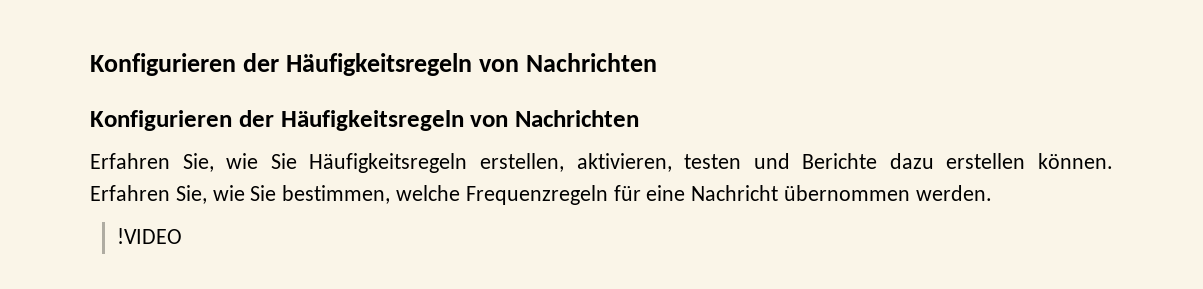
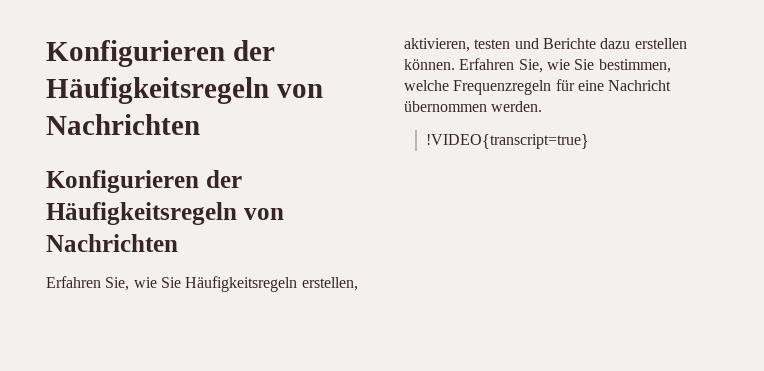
[116,228,182,244] !VIDEO -> [426,134,590,149] !VIDEO{transcript=true}

